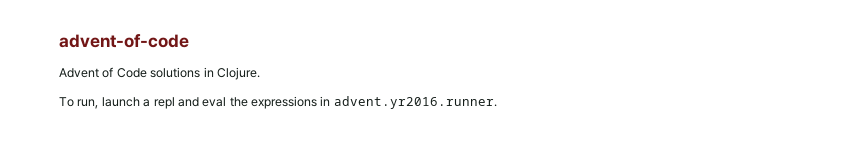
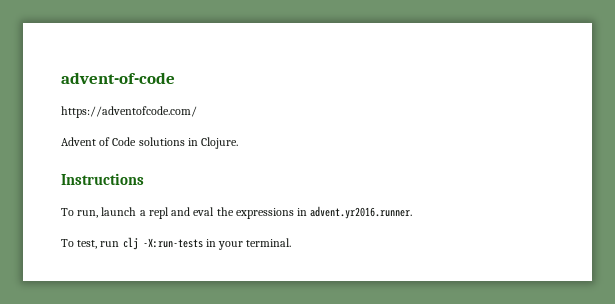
(189, 41) none -> [61,106,197,118] // https://adventofcode.com/
(260, 73) none -> [61,173,144,185] // Instructions
(497, 102) none -> [61,237,292,250] // To test, run clj -X:run-tests in your terminal.

